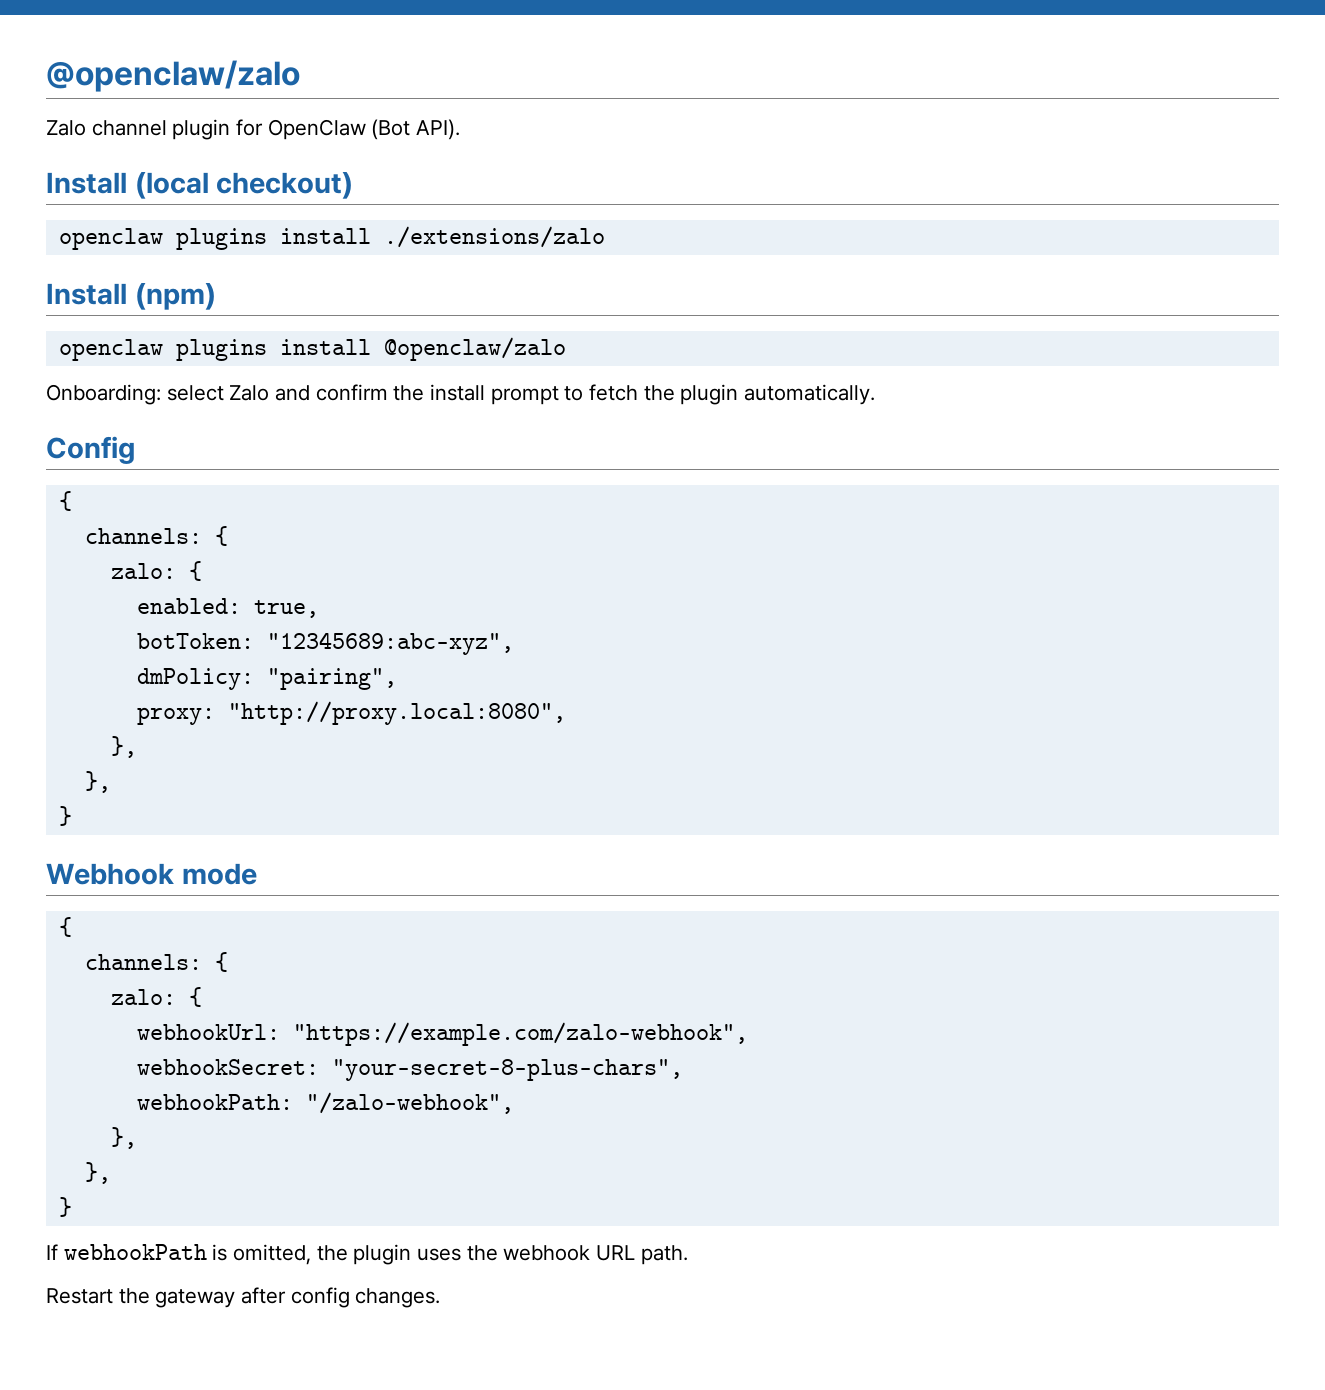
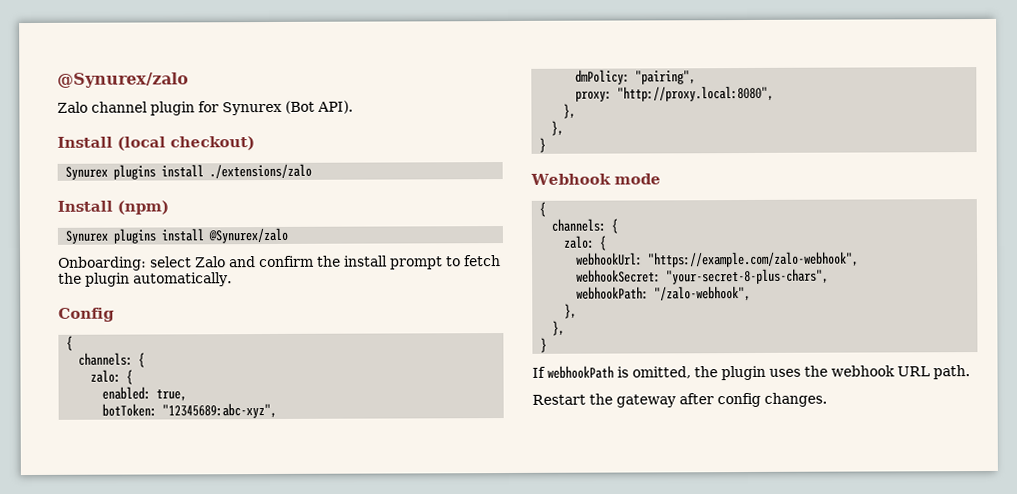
[46,60,300,92] @openclaw/zalo -> [57,72,189,88] @Synurex/zalo
[267,119,366,140] OpenClaw -> [222,101,282,116] Synurex
[58,228,163,250] openclaw -> [65,166,109,180] Synurex
[58,337,566,361] openclaw plugins install @openclaw/zalo -> [65,227,289,244] Synurex plugins install @Synurex/zalo

